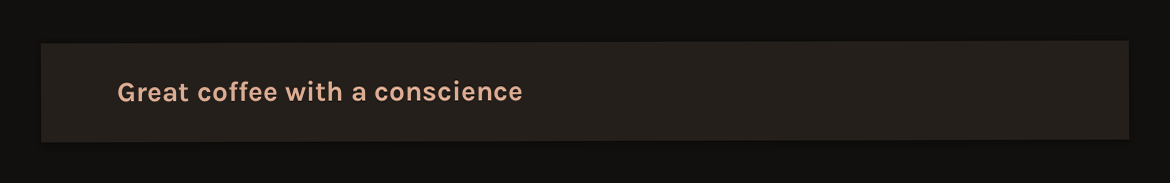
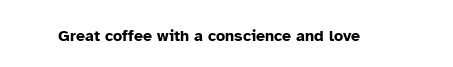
(525, 91) none -> [296,31,360,41] and love

